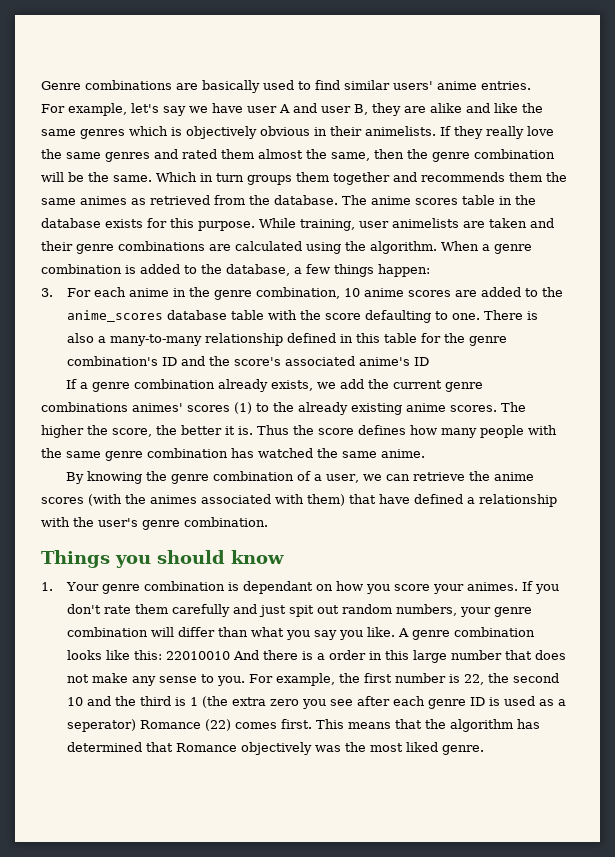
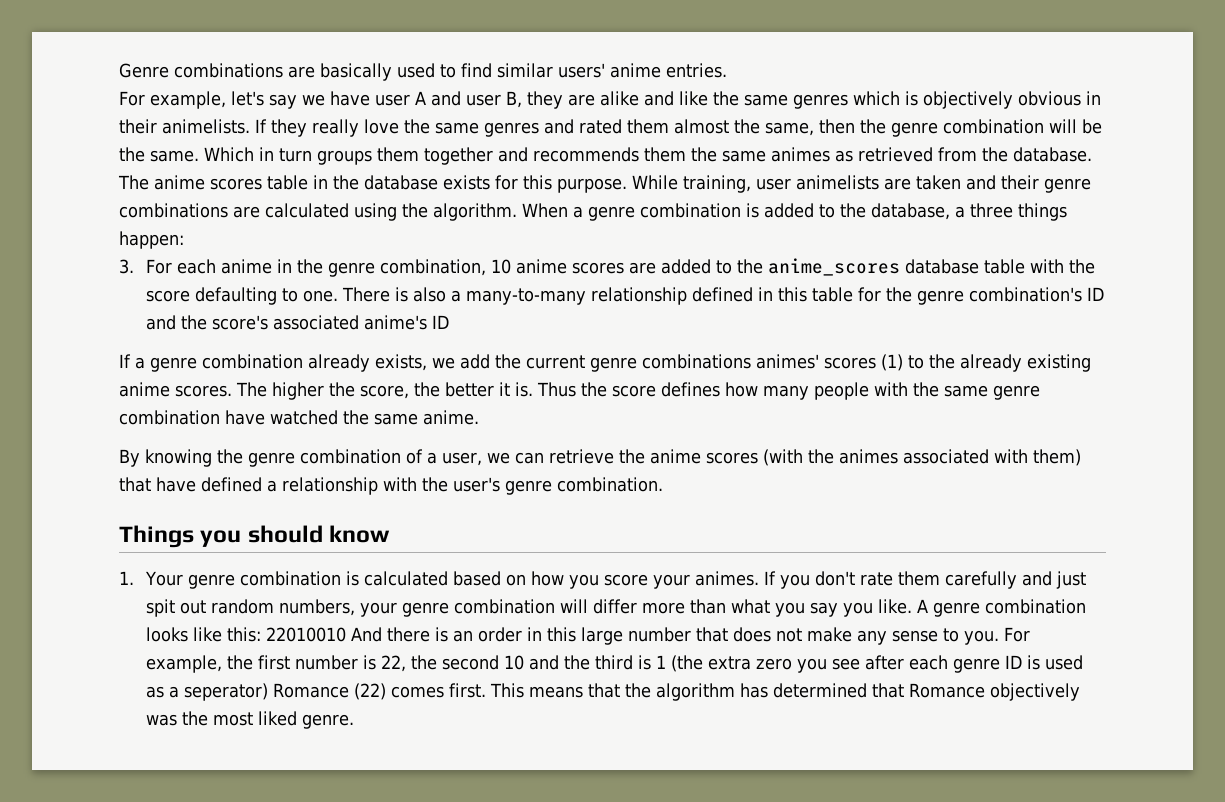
[306,264,330,274] few -> [970,203,1013,218] three
[231,448,254,458] has -> [225,410,265,425] have
[242,581,313,594] dependant -> [364,571,502,586] calculated based
(215, 632) none -> [642,602,686,614] more
[316,653,325,660] a -> [453,630,474,642] an

